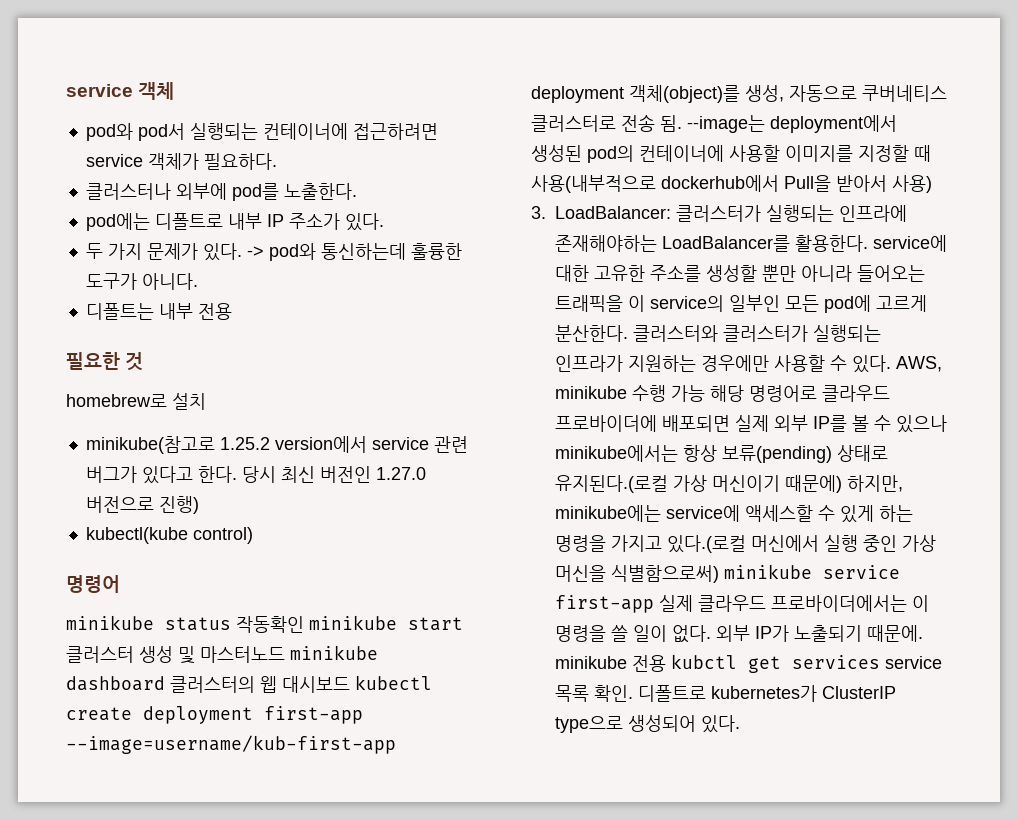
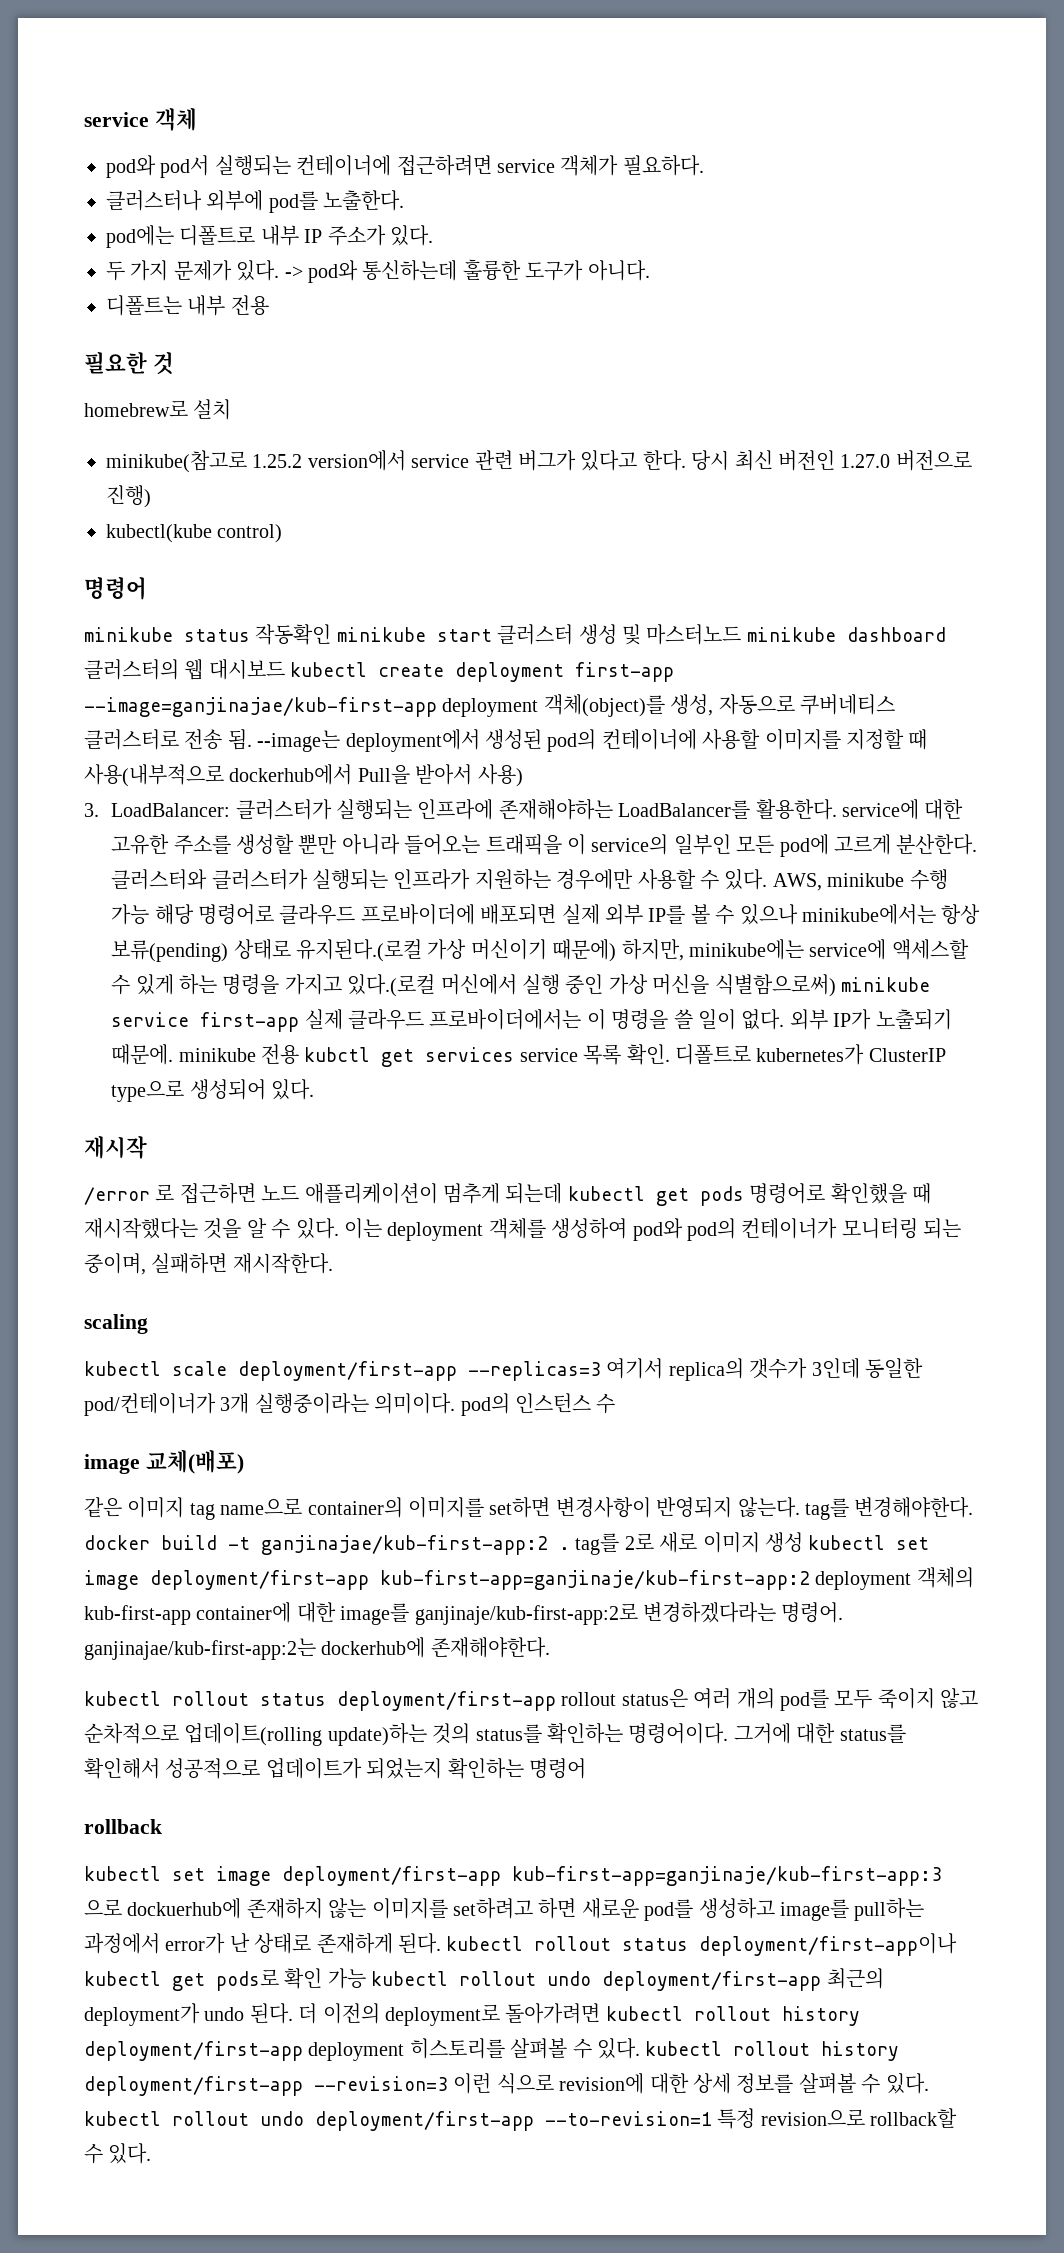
[66,735,396,754] --image=username/kub-first-app -> [84,697,437,717] --image=ganjinajae/kub-first-app
(740, 724) none -> [84,1136,147,1159] [84,1183,931,1206] [84,1218,962,1241] [84,1253,333,1275] [84,1314,148,1334] [84,1358,923,1381] [84,1393,616,1416] [84,1450,244,1474] [84,1497,974,1520] [84,1532,930,1555] [84,1567,974,1590] [84,1602,844,1625] [84,1637,550,1660] [84,1688,979,1711] [84,1723,906,1746] [84,1758,586,1779] [84,1819,162,1834] [84,1866,942,1886] [84,1898,925,1921] [84,1933,958,1956] [84,1968,884,1991] [84,2003,860,2026] [84,2038,900,2061] [84,2073,929,2096] [84,2108,958,2131] [84,2143,152,2164] // 재시작 // /error 로 접근하면 노드 애플리케이션이 멈추게 되는데 kubectl get pods 명령어로 확인했을 때 재시작했다는 것을 알 수 있다. 이는 deployment 객체를 생성하여 pod와 pod의 컨테이너가 모니터링 되는 중이며, 실패하면 재시작한다. // scaling // kubectl scale deployment/first-app --replicas=3 여기서 replica의 갯수가 3인데 동일한 pod/컨테이너가 3개 실행중이라는 의미이다. pod의 인스턴스 수 // image 교체(배포) // 같은 이미지 tag name으로 container의 이미지를 set하면 변경사항이 반영되지 않는다. tag를 변경해야한다. docker build -t ganjinajae/kub-first-app:2 . tag를 2로 새로 이미지 생성 kubectl set image deployment/first-app kub-first-app=ganjinaje/kub-first-app:2 deployment 객체의 kub-first-app container에 대한 image를 ganjinaje/kub-first-app:2로 변경하겠다라는 명령어. ganjinajae/kub-first-app:2는 dockerhub에 존재해야한다. // kubectl rollout status deployment/first-app rollout status은 여러 개의 pod를 모두 죽이지 않고 순차적으로 업데이트(rolling update)하는 것의 status를 확인하는 명령어이다. 그거에 대한 status를 확인해서 성공적으로 업데이트가 되었는지 확인하는 명령어 // rollback // kubectl set image deployment/first-app kub-first-app=ganjinaje/kub-first-app:3 으로 dockuerhub에 존재하지 않는 이미지를 set하려고 하면 새로운 pod를 생성하고 image를 pull하는 과정에서 error가 난 상태로 존재하게 된다. kubectl rollout status deployment/first-app이나 kubectl get pods로 확인 가능 kubectl rollout undo deployment/first-app 최근의 deployment가 undo 된다. 더 이전의 deployment로 돌아가려면 kubectl rollout history deployment/first-app deployment 히스토리를 살펴볼 수 있다. kubectl rollout history deployment/first-app --revision=3 이런 식으로 revision에 대한 상세 정보를 살펴볼 수 있다. kubectl rollout undo deployment/first-app --to-revision=1 특정 revision으로 rollback할 수 있다.

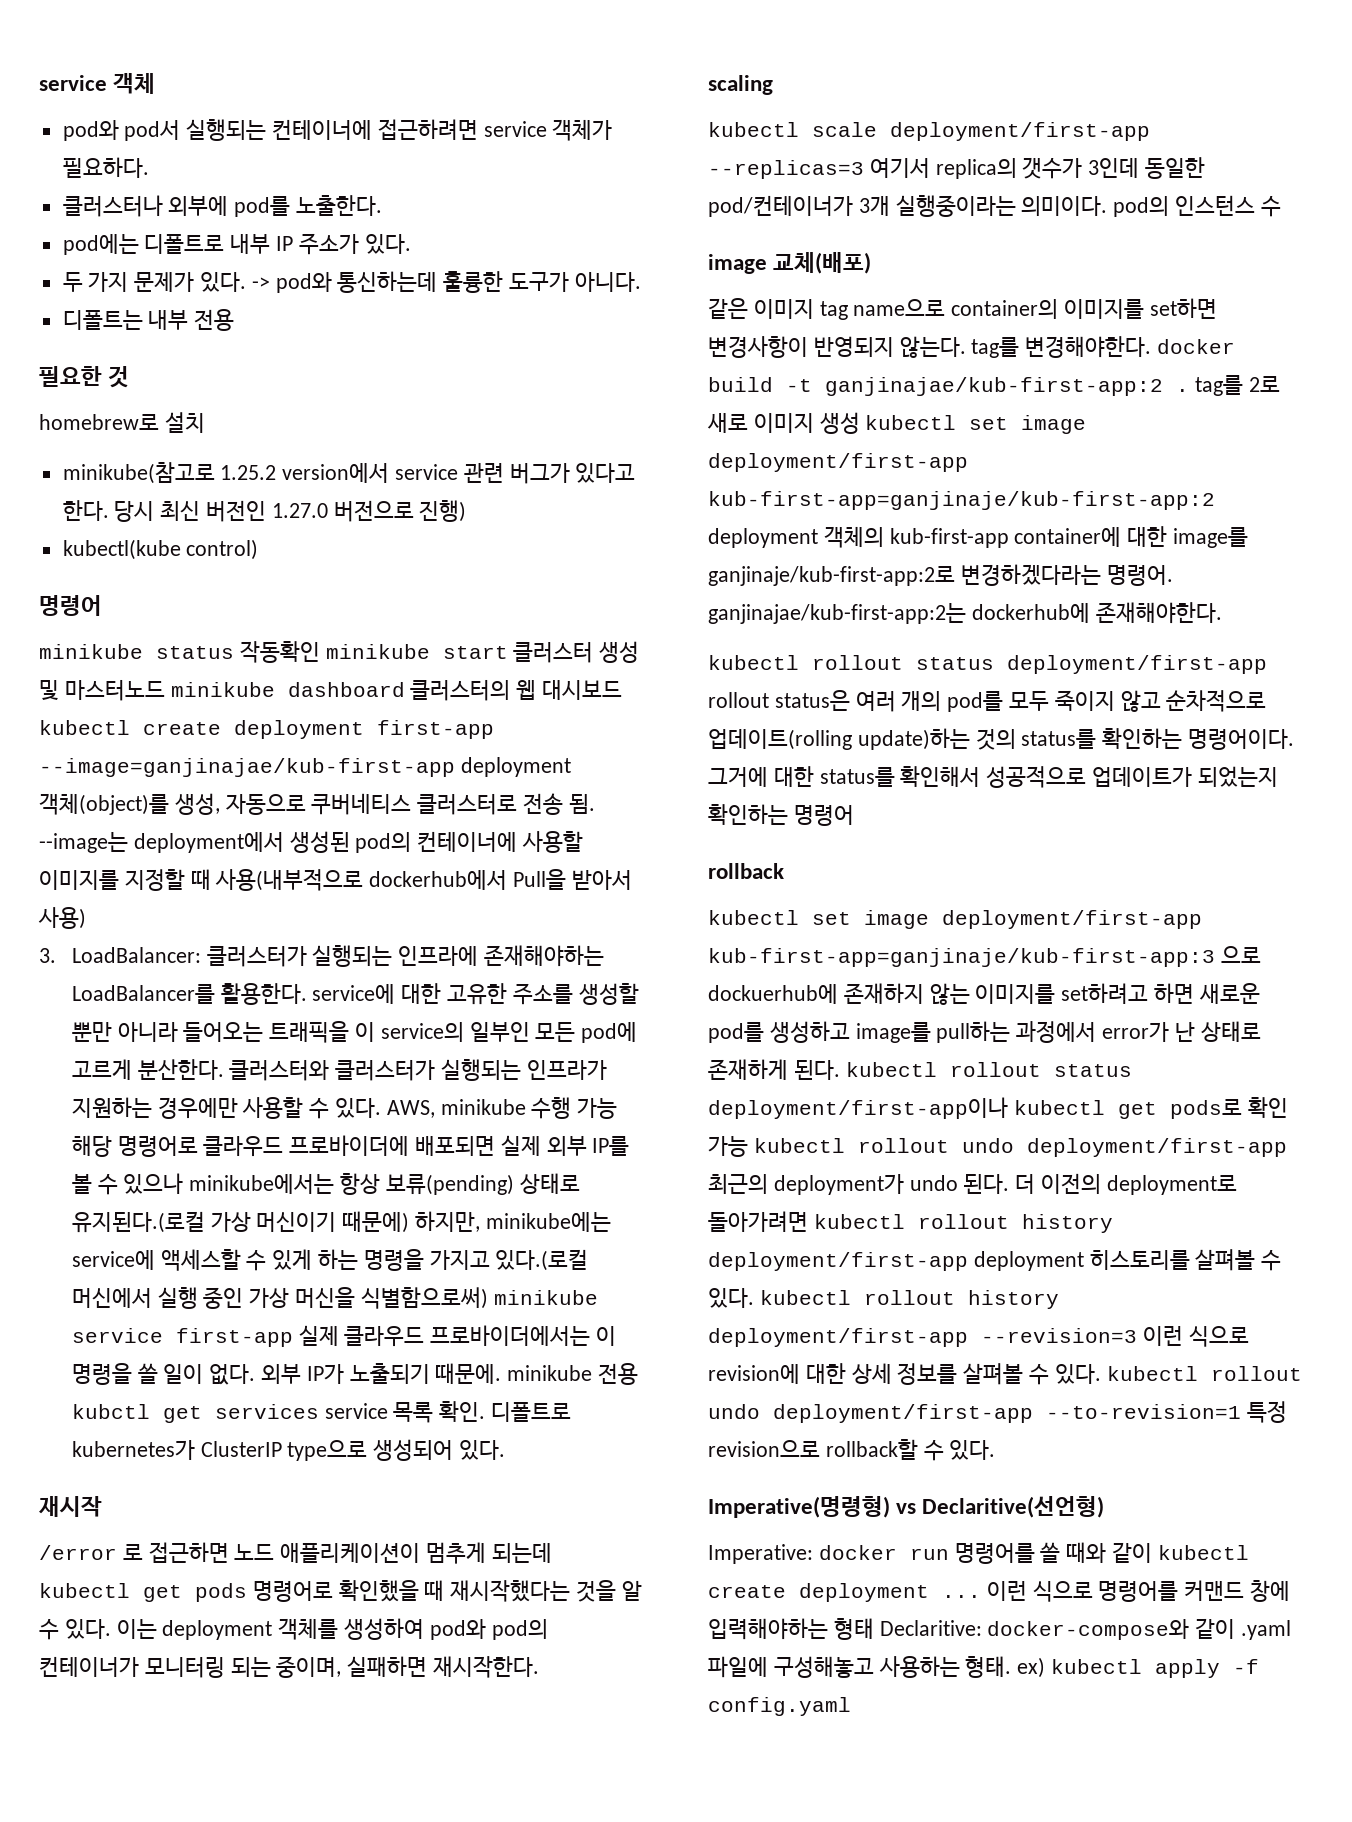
(152, 2153) none -> [708,1496,1105,1518] [708,1542,1249,1564] [708,1580,1291,1602] [708,1618,1292,1640] [708,1656,1260,1678] [708,1697,851,1716] // Imperative(명령형) vs Declaritive(선언형) // Imperative: docker run 명령어를 쓸 때와 같이 kubectl create deployment ... 이런 식으로 명령어를 커맨드 창에 입력해야하는 형태 Declaritive: docker-compose와 같이 .yaml 파일에 구성해놓고 사용하는 형태. ex) kubectl apply -f config.yaml

